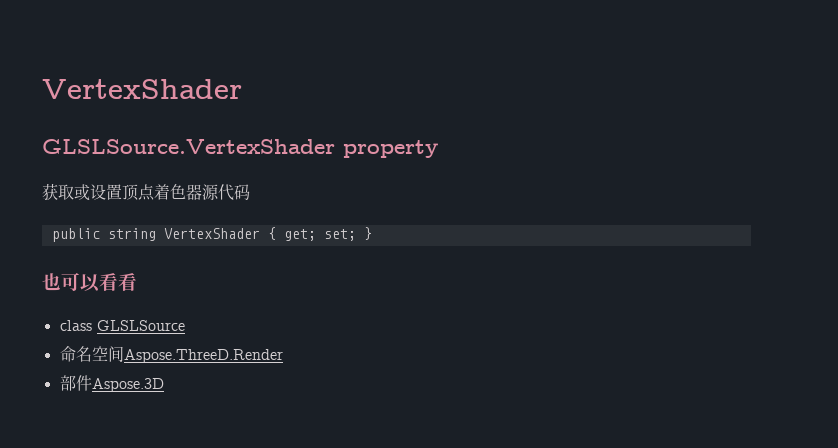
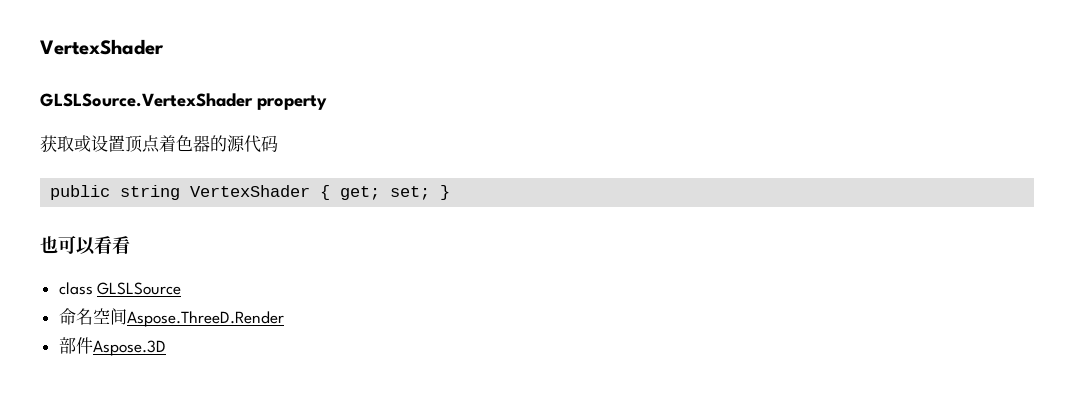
(202, 192) none -> [210,135,227,152] 的

